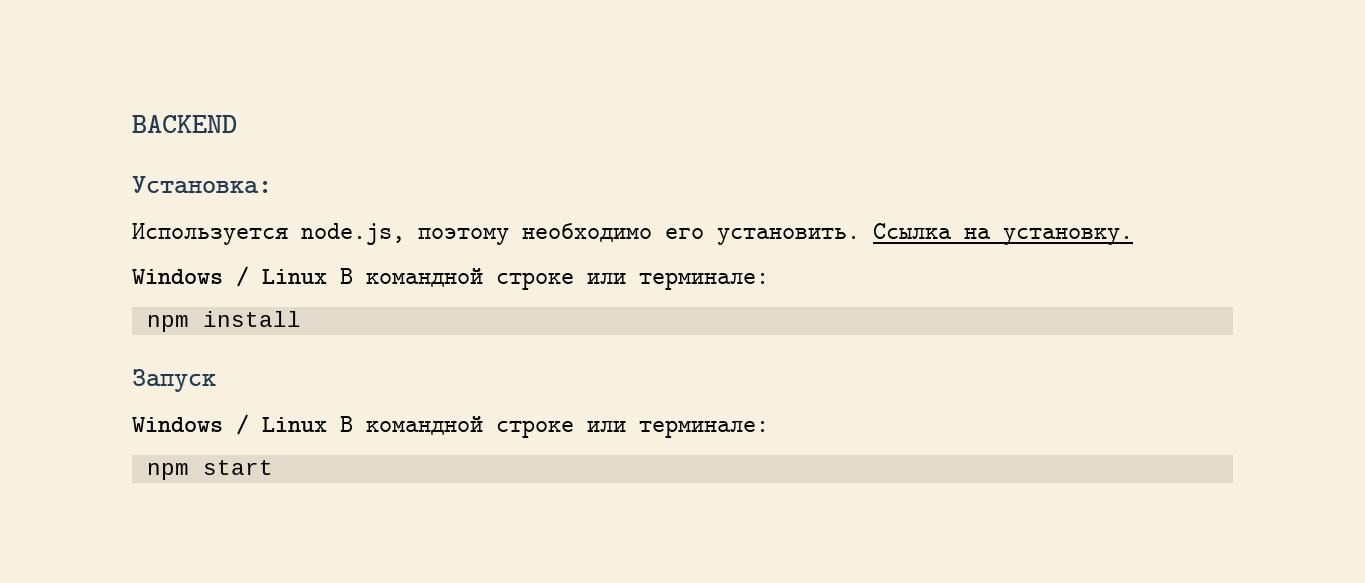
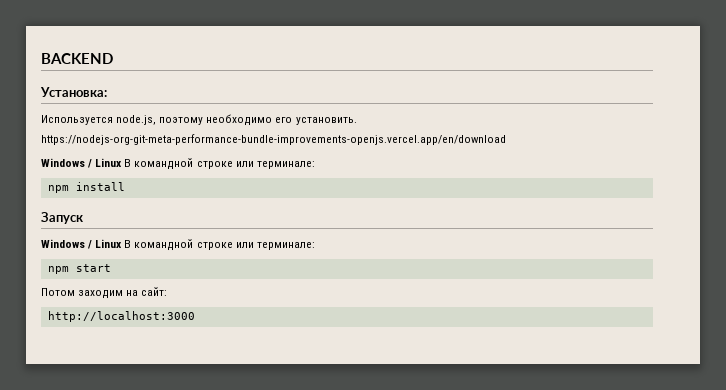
[873,223,1133,245] Ссылка на установку. -> [41,134,506,145] https://nodejs-org-git-meta-performance-bundle-improvements-openjs.vercel.app/en/download
(273, 467) none -> [41,287,168,299] [47,311,195,322] // Потом заходим на сайт: // http://localhost:3000

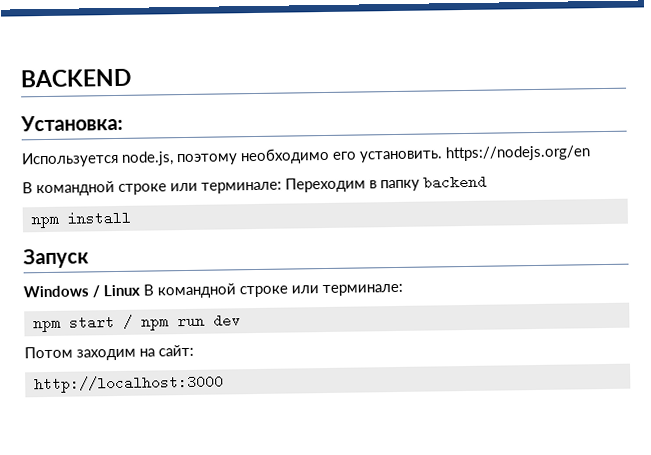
[41,134,506,145] [41,158,315,170] https://nodejs-org-git-meta-performance-bundle-improvements-openjs.vercel.app/en/download // Windows / Linux В командной строке или терминале: -> [445,145,591,162] [22,174,487,197] https://nodejs.org/en // В командной строке или терминале: Переходим в папку backend
(111, 268) none -> [122,313,241,331] / npm run dev

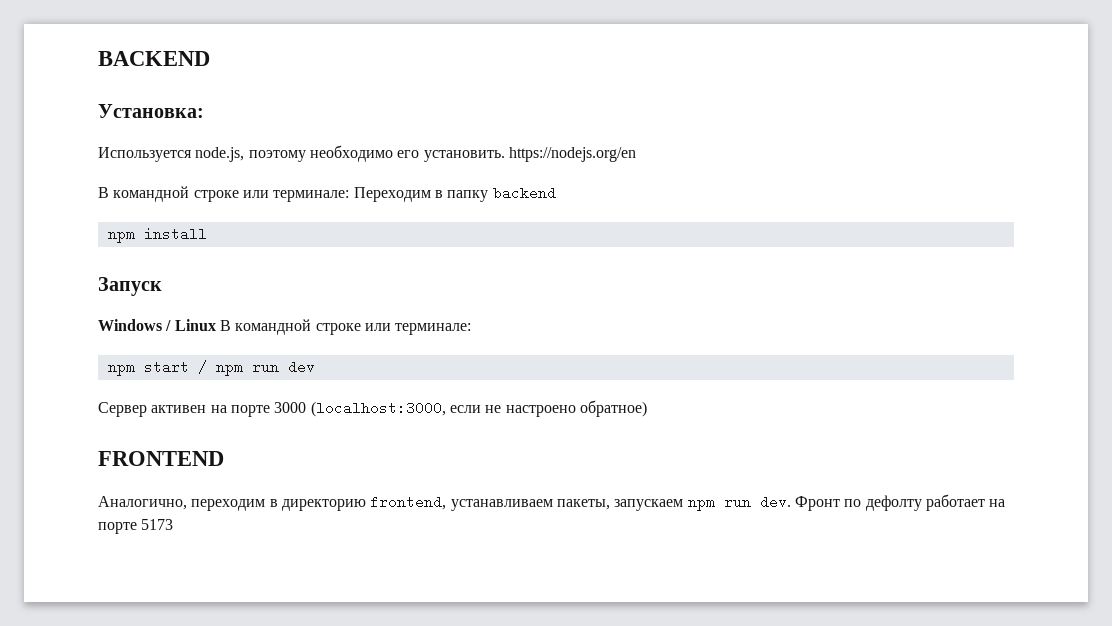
[24,344,194,361] [33,374,224,394] Потом заходим на сайт: // http://localhost:3000 -> [98,400,647,417] [98,451,224,466] [98,494,1006,511] [98,519,174,534] Сервер активен на порте 3000 (localhost:3000, если не настроено обратное) // FRONTEND // Аналогично, переходим в директорию frontend, устанавливаем пакеты, запускаем npm run dev. Фронт по дефолту работает на порте 5173

